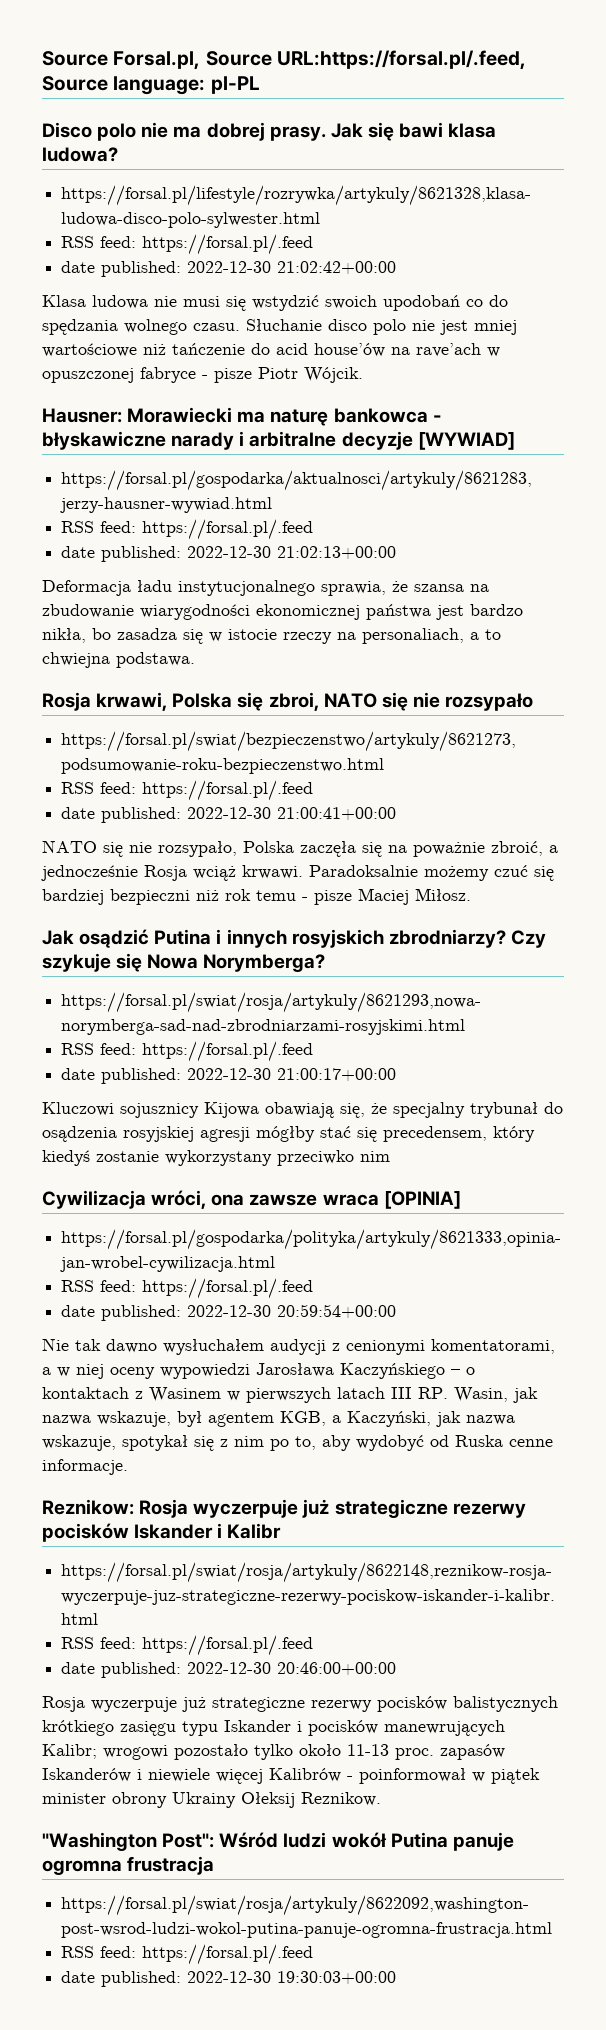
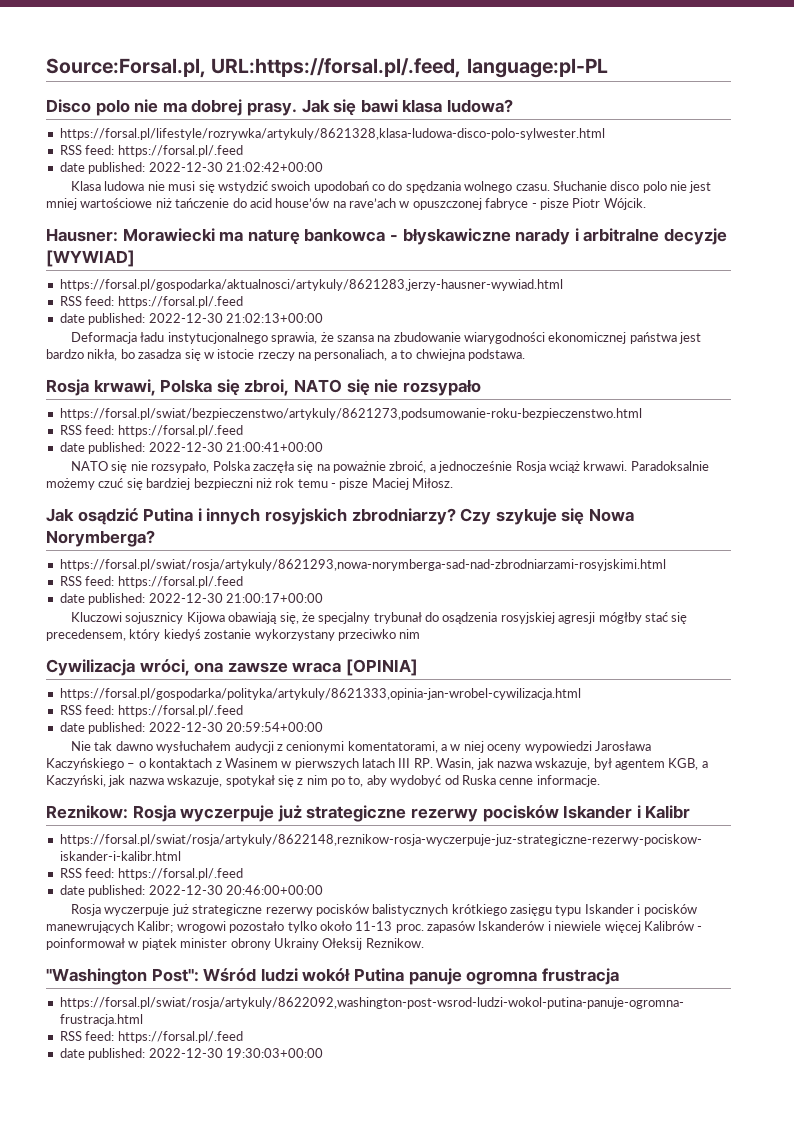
[42,50,526,70] [42,76,260,95] Source Forsal.pl, Source URL:https://forsal.pl/.feed, Source language: pl-PL -> [46,58,608,78] Source:Forsal.pl, URL:https://forsal.pl/.feed, language:pl-PL

